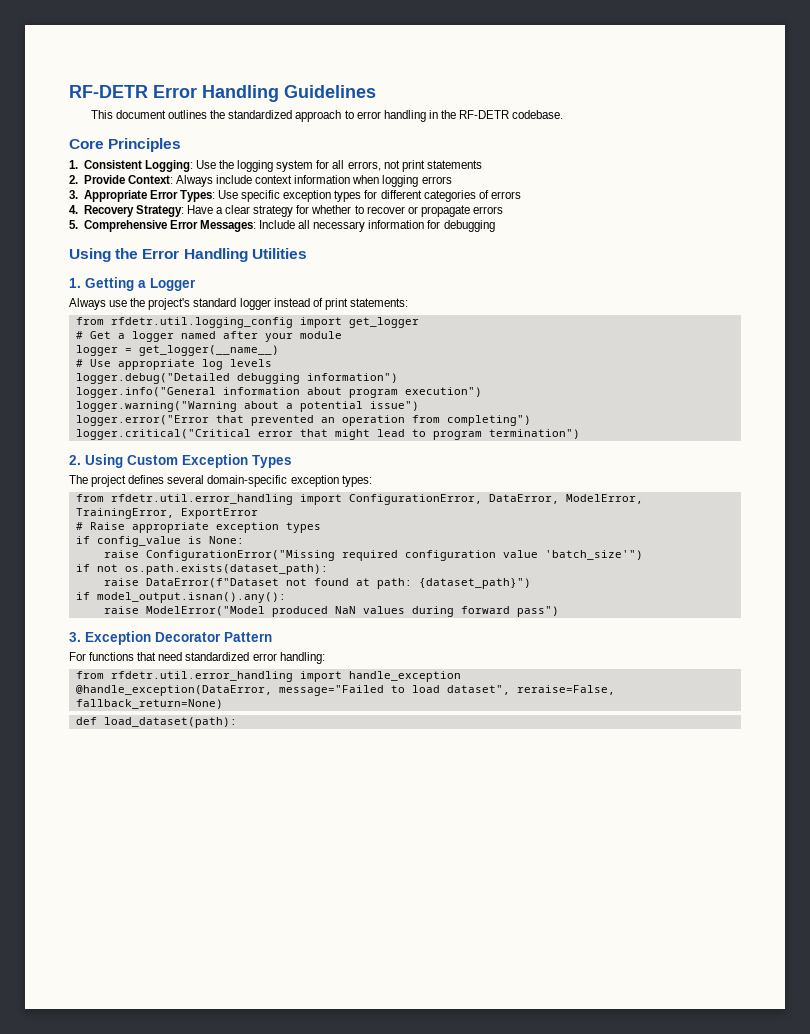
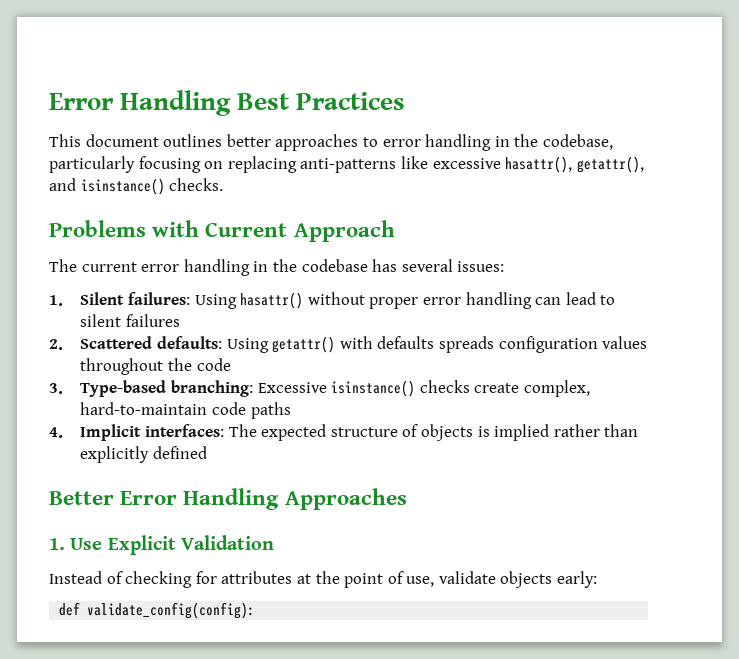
[69,85,376,102] RF-DETR Error Handling Guidelines -> [49,90,406,116] Error Handling Best Practices
[210,110,342,122] the standardized approach -> [226,134,359,151] better approaches
[459,110,564,119] [69,138,182,152] [69,160,482,172] [69,175,452,187] [69,190,521,202] [69,205,504,217] [69,220,495,232] [69,248,307,262] [69,277,196,291] [69,298,408,310] [75,317,419,328] [75,331,342,342] [75,345,279,356] [75,359,272,370] [75,373,398,384] [75,387,482,398] [75,401,419,412] [75,415,531,426] [75,429,580,440] [69,454,292,468] [69,475,372,487] [75,494,643,505] [75,508,258,519] [75,522,321,533] [75,536,244,547] [103,550,643,561] [75,564,328,575] [103,578,531,589] [75,592,286,603] [103,606,559,617] [69,631,272,645] [69,652,325,664] [75,671,461,682] [75,685,615,696] [75,699,223,709] RF-DETR codebase. // Core Principles // 1. Consistent Logging: Use the logging system for all errors, not print statements // 2. Provide Context: Always include context information when logging errors // 3. Appropriate Error Types: Use specific exception types for different categories of errors // 4. Recovery Strategy: Have a clear strategy for whether to recover or propagate errors // 5. Comprehensive Error Messages: Include all necessary information for debugging // Using the Error Handling Utilities // 1. Getting a Logger // Always use the project's standard logger instead of print statements: // from rfdetr.util.logging_config import get_logger // # Get a logger named after your module // logger = get_logger(__name__) // # Use appropriate log levels // logger.debug("Detailed debugging information") // logger.info("General information about program execution") // logger.warning("Warning about a potential issue") // logger.error("Error that prevented an operation from completing") // logger.critical("Critical error that might lead to program termination") // 2. Using Custom Exception Types // The project defines several domain-specific exception types: // from rfdetr.util.error_handling import ConfigurationError, DataError, ModelError, TrainingError, ExportError // # Raise appropriate exception types // if config_value is None: // raise ConfigurationError("Missing required configuration value 'batch_size'") // if not os.path.exists(dataset_path): // raise DataError(f"Dataset not found at path: {dataset_path}") // if model_output.isnan().any(): // raise ModelError("Model produced NaN values during forward pass") // 3. Exception Decorator Pattern // For functions that need standardized error handling: // from rfdetr.util.error_handling import handle_exception // @handle_exception(DataError, message="Failed to load dataset", reraise=False, fallback_return=None) -> [542,134,613,150] [49,156,644,173] [49,178,224,195] [49,220,395,242] [49,259,505,276] [49,292,616,309] [80,314,180,327] [49,336,648,353] [80,358,231,375] [49,380,590,397] [80,402,291,419] [49,424,639,441] [80,446,207,463] [49,488,407,510] [49,535,274,555] [49,571,598,588] codebase, particularly focusing on replacing anti-patterns like excessive hasattr(), getattr(), and isinstance() checks. // Problems with Current Approach // The current error handling in the codebase has several issues: // 1. Silent failures: Using hasattr() without proper error handling can lead to silent failures // 2. Scattered defaults: Using getattr() with defaults spreads configuration values throughout the code // 3. Type-based branching: Excessive isinstance() checks create complex, hard-to-maintain code paths // 4. Implicit interfaces: The expected structure of objects is implied rather than explicitly defined // Better Error Handling Approaches // 1. Use Explicit Validation // Instead of checking for attributes at the point of use, validate objects early:
[103,717,237,728] load_dataset(path): -> [87,602,256,619] validate_config(config):

